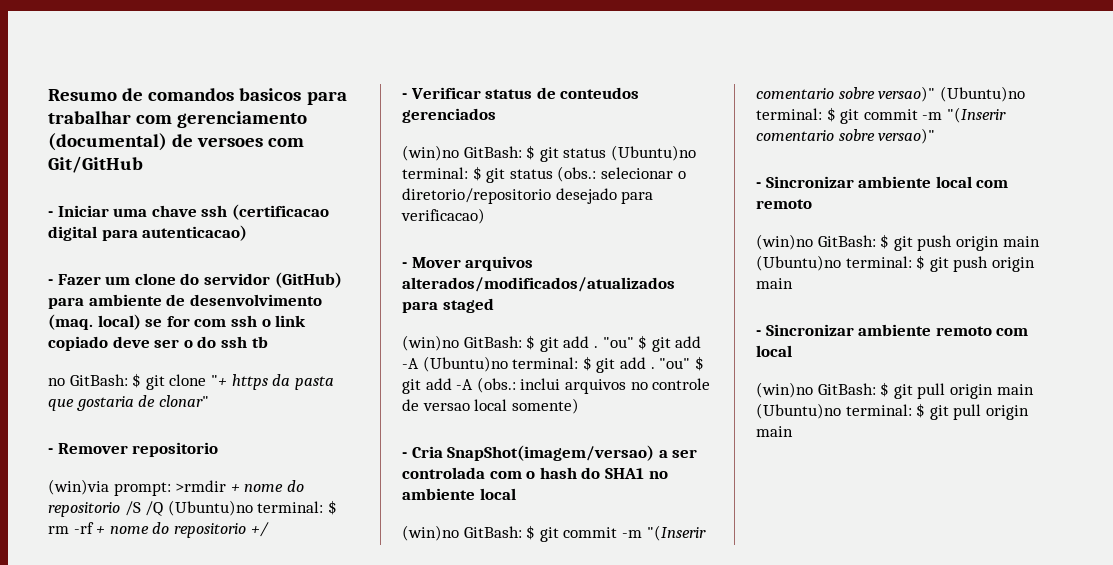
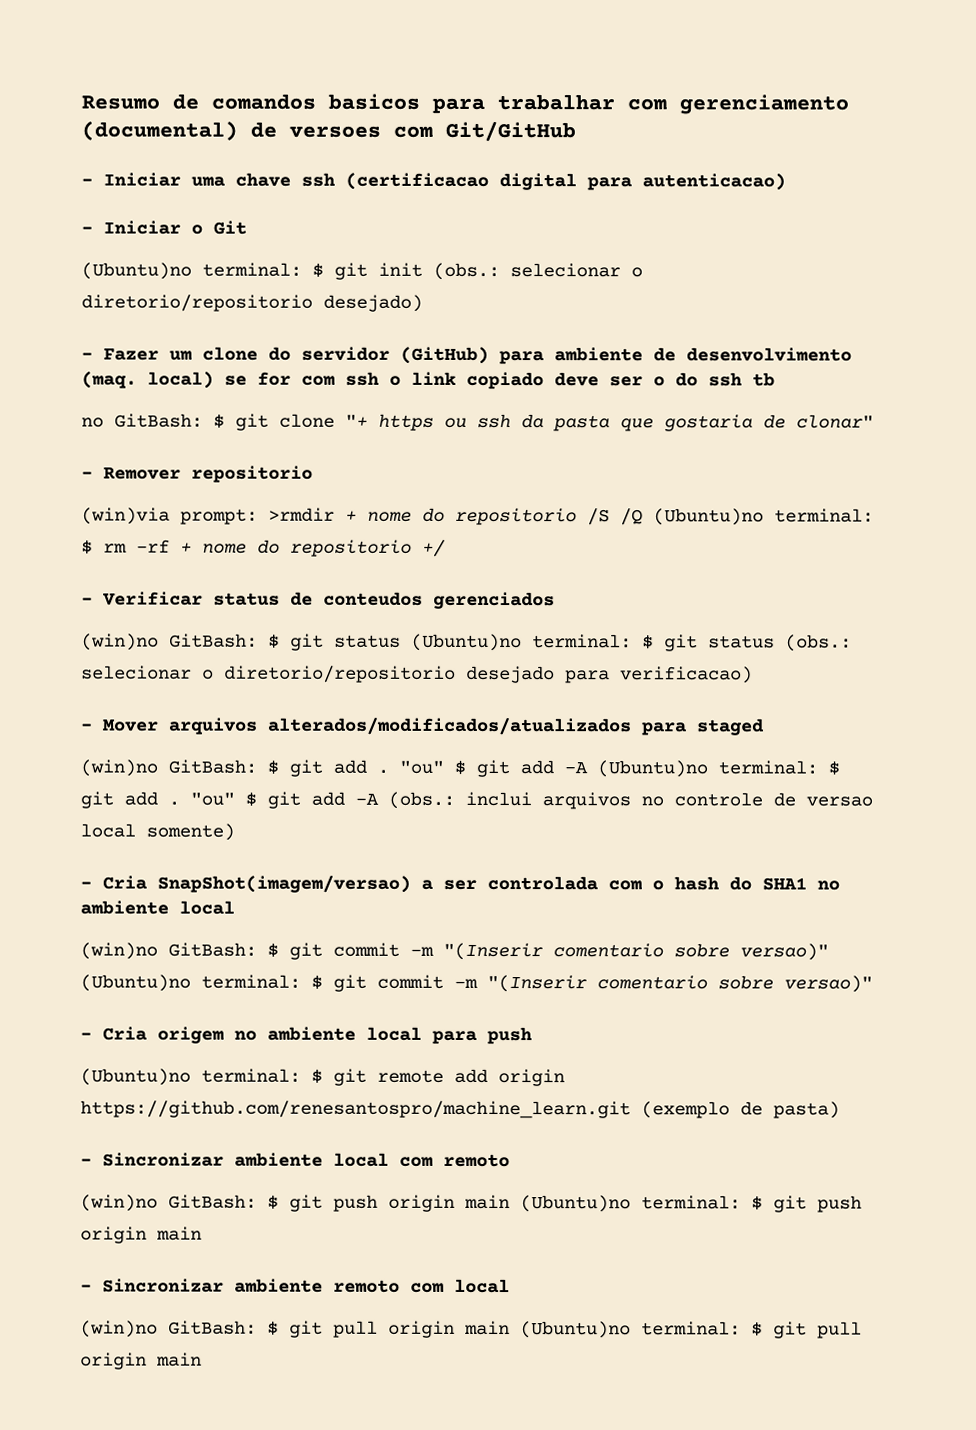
(248, 233) none -> [81,220,247,235] [81,262,643,281] [81,294,423,312] // - Iniciar o Git // (Ubuntu)no terminal: $ git init (obs.: selecionar o diretorio/repositorio desejado)
(268, 382) none -> [444,413,511,429] ou ssh
(936, 136) none -> [80,1026,533,1045] [80,1068,565,1087] [80,1100,840,1119] // - Cria origem no ambiente local para push // (Ubuntu)no terminal: $ git remote add origin https://github.com/renesantospro/machine_learn.git (exemplo de pasta)

